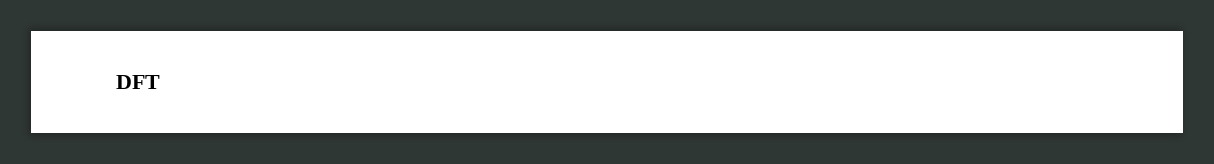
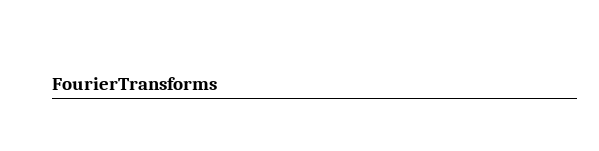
[116,75,160,89] DFT -> [52,77,217,90] FourierTransforms

